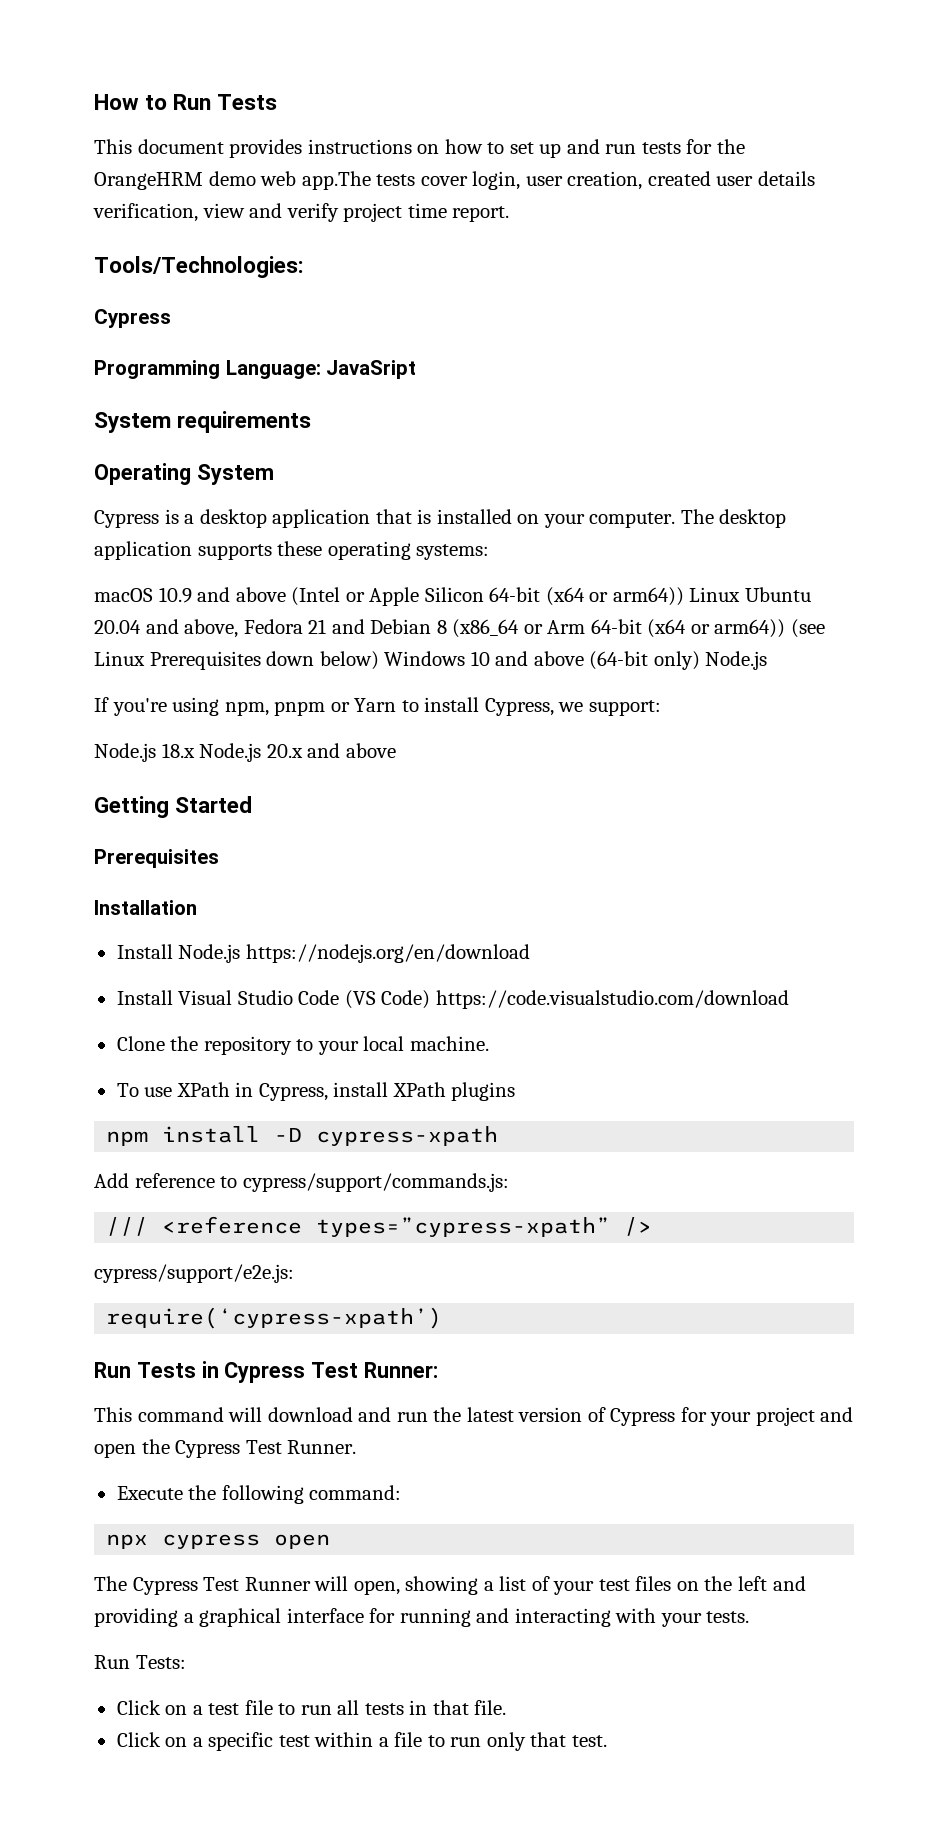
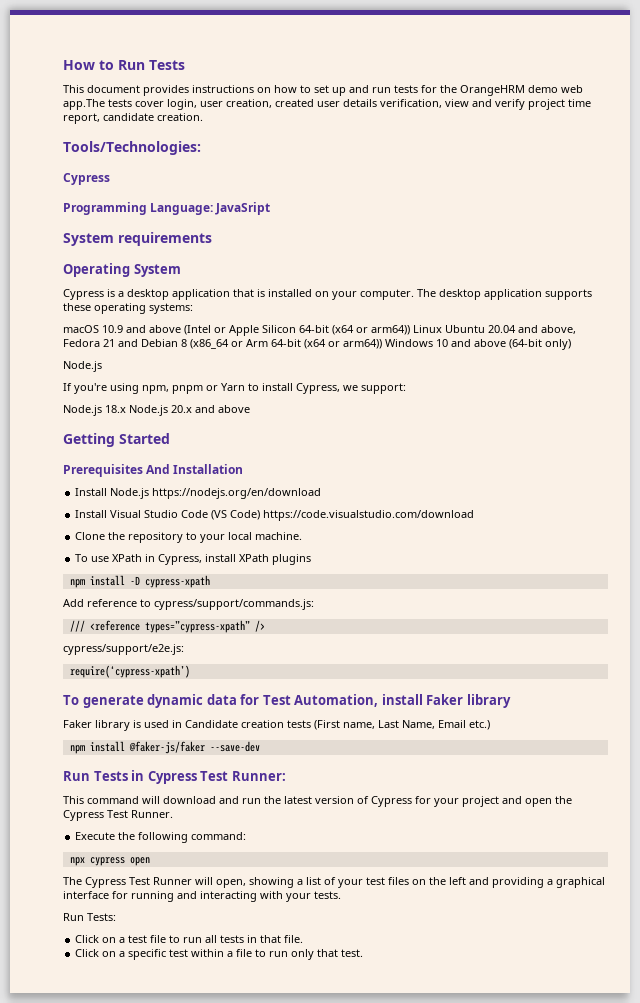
[452,206,510,222] report. -> [63,113,203,124] report, candidate creation.
[791,619,826,638] [94,651,379,670] (see Linux Prerequisites down below) -> (382, 344) none
(700, 660) none -> (571, 344) //
(219, 858) // -> [146,464,171,474] And
(443, 1318) none -> [63,694,511,708] [63,720,490,731] [69,741,260,754] // To generate dynamic data for Test Automation, install Faker library // Faker library is used in Candidate creation tests (First name, Last Name, Email etc.) // npm install @faker-js/faker --save-dev

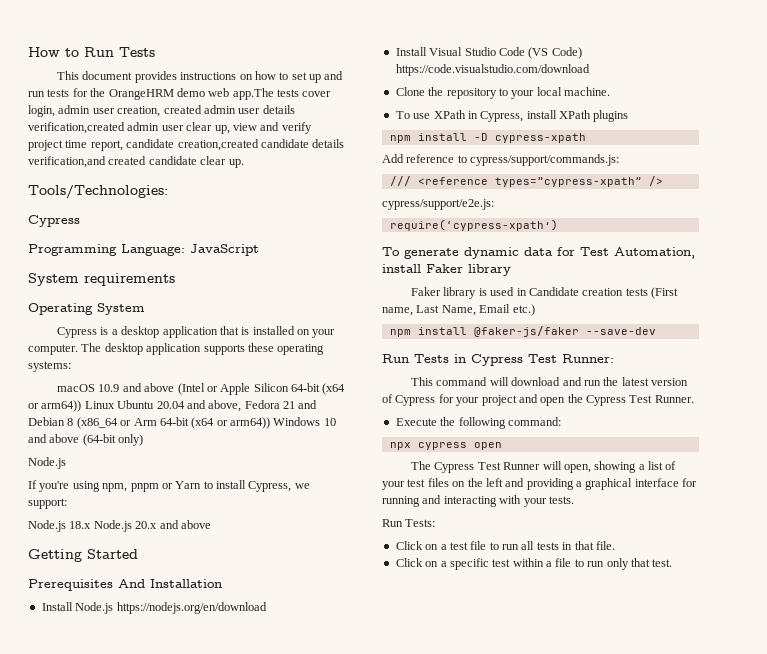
(197, 104) none -> [58,105,91,114] admin
(314, 103) none -> [203,105,236,114] admin
[380,99,442,108] verification, -> [28,122,230,134] verification,created admin user clear up,
[157,113,203,121] creation. -> [177,139,345,151] [28,156,244,168] creation,created candidate details verification,and created candidate clear up.
[215,202,271,215] JavaSript -> [190,244,259,256] JavaScript

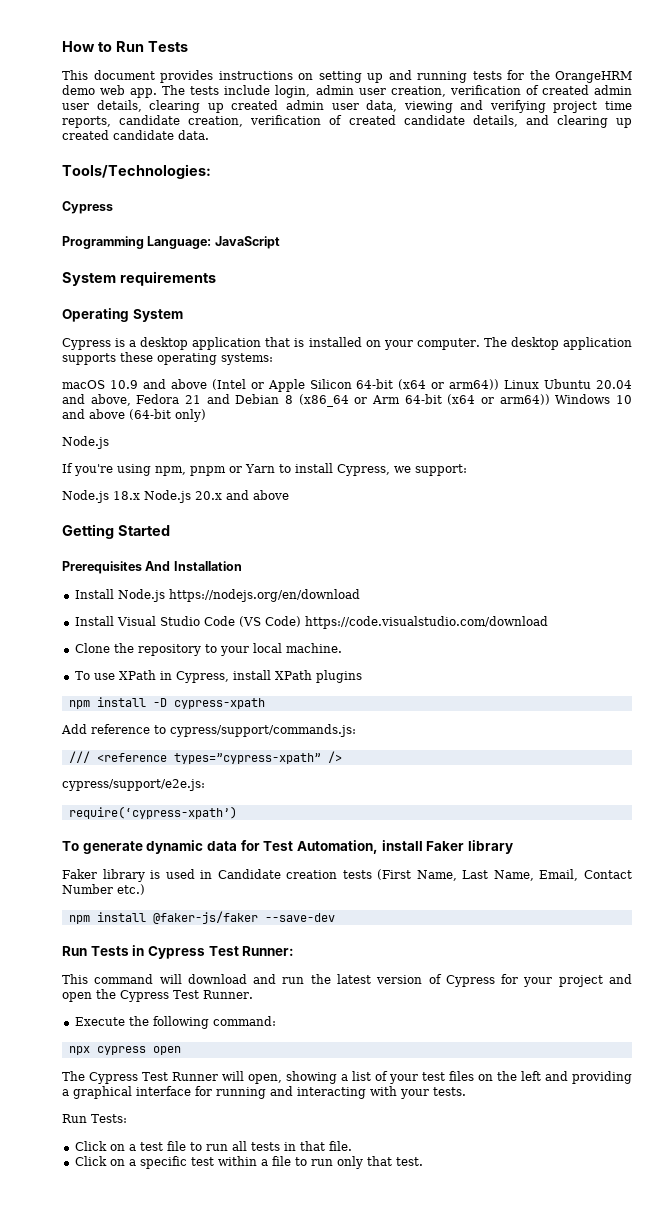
[254,71,307,80] how to set -> [318,71,362,83] setting
[28,91,45,97] run -> [417,71,467,83] running
[232,88,332,100] app.The tests cover -> [130,85,271,98] app. The tests include
[163,105,295,114] [28,122,312,134] [28,139,345,151] [28,156,244,168] created admin user details verification,created admin user clear up, view and verify project time report, candidate creation,created candidate details verification,and created candidate clear up. -> [449,85,633,95] [62,100,632,113] [62,115,633,128] [62,130,209,140] verification of created admin user details, clearing up created admin user data, viewing and verifying project time reports, candidate creation, verification of created candidate details, and clearing up created candidate data.
[382,307,413,316] name, -> [416,870,457,881] Name,
[479,304,511,313] Email -> [539,869,633,881] [62,884,113,894] Email, Contact Number

